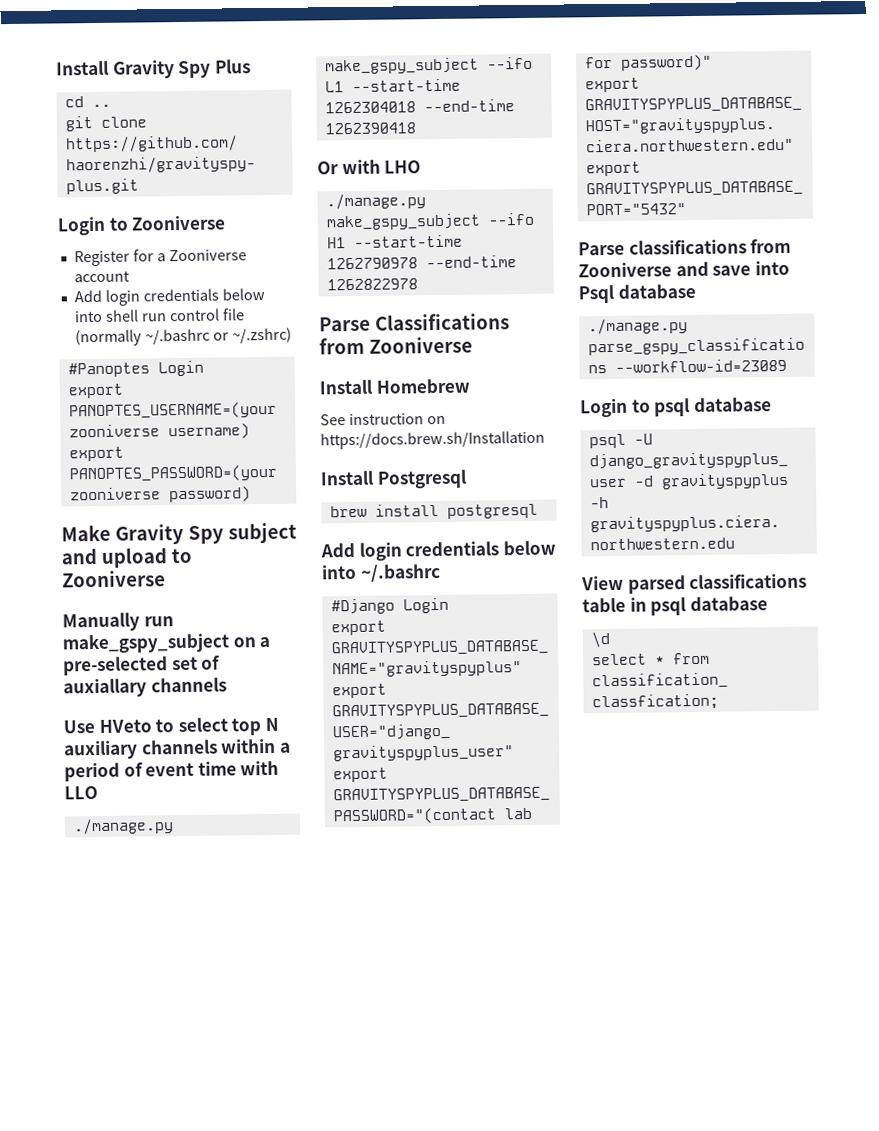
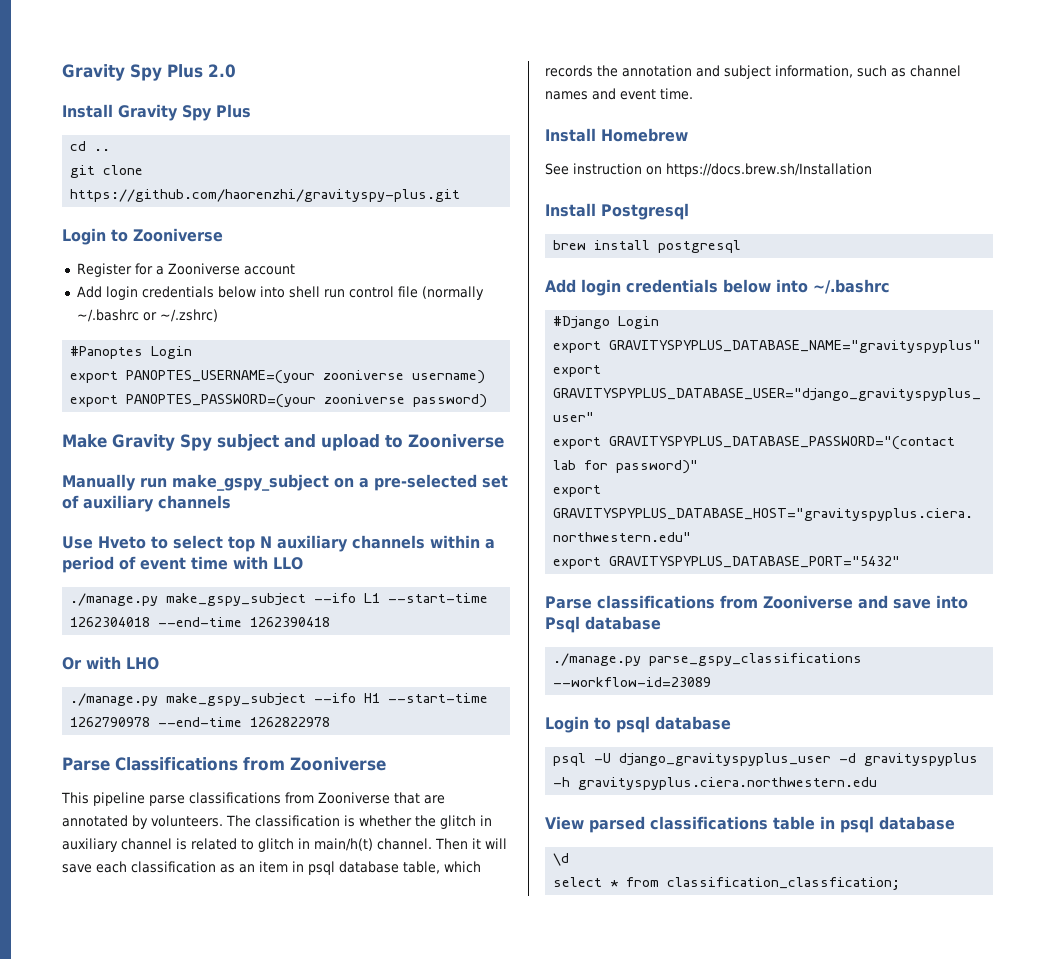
(56, 68) none -> [62,64,236,81] Gravity Spy Plus 2.0 //
[63,678,147,698] auxiallary -> [83,495,154,512] auxiliary
[98,719,152,733] HVeto -> [98,536,146,549] Hveto
(473, 345) none -> [61,792,445,806] [62,815,492,829] [62,838,507,852] [62,861,481,875] [545,65,961,79] [545,88,693,100] // This pipeline parse classifications from Zooniverse that are annotated by volunteers. The classification is whether the glitch in auxiliary channel is related to glitch in main/h(t) channel. Then it will save each classification as an item in psql database table, which records the annotation and subject information, such as channel names and event time.

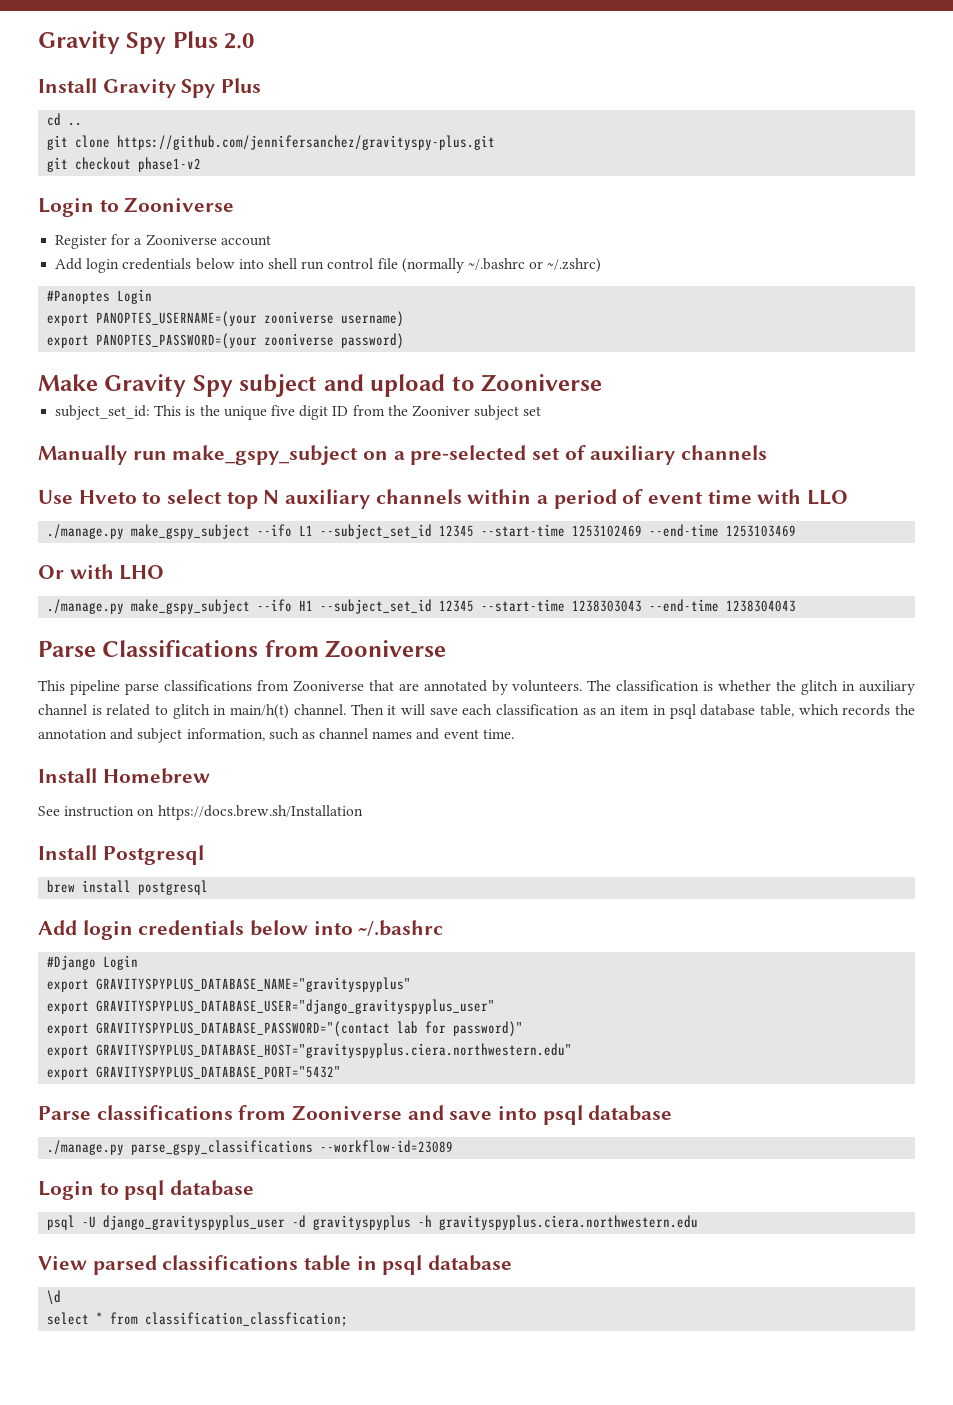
[70,189,461,202] https://github.com/haorenzhi/gravityspy-plus.git -> [117,135,496,150] [47,157,202,172] https://github.com/jennifersanchez/gravityspy-plus.git // git checkout phase1-v2
(504, 441) none -> [55,405,542,420] // subject_set_id: This is the unique five digit ID from the Zooniver subject set
[388,593,489,603] [70,617,331,627] --start-time 1262304018 --end-time 1262390418 -> [320,524,797,539] --subject_set_id 12345 --start-time 1253102469 --end-time 1253103469
[388,693,489,703] [70,717,331,727] --start-time 1262790978 --end-time 1262822978 -> [320,599,797,614] --subject_set_id 12345 --start-time 1238303043 --end-time 1238304043
[545,616,580,633] Psql -> [542,1105,583,1125] psql

